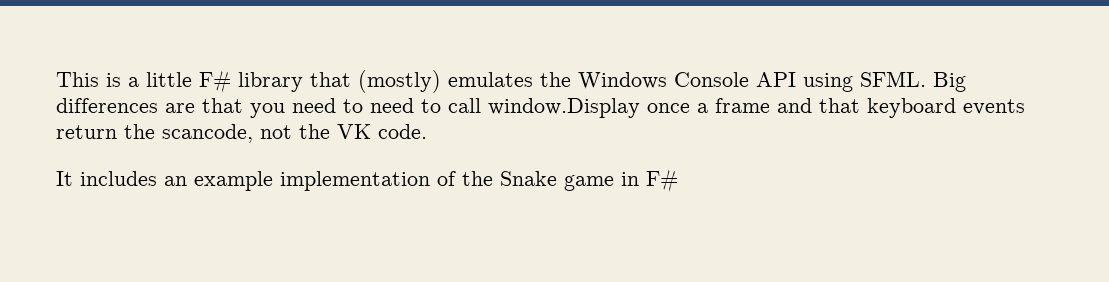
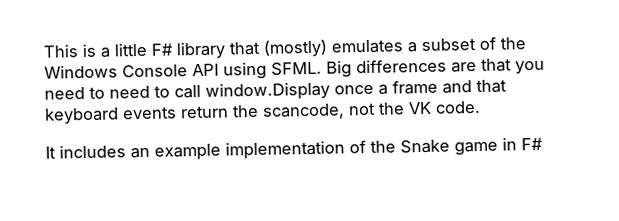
(533, 79) none -> [407,36,496,53] a subset of

